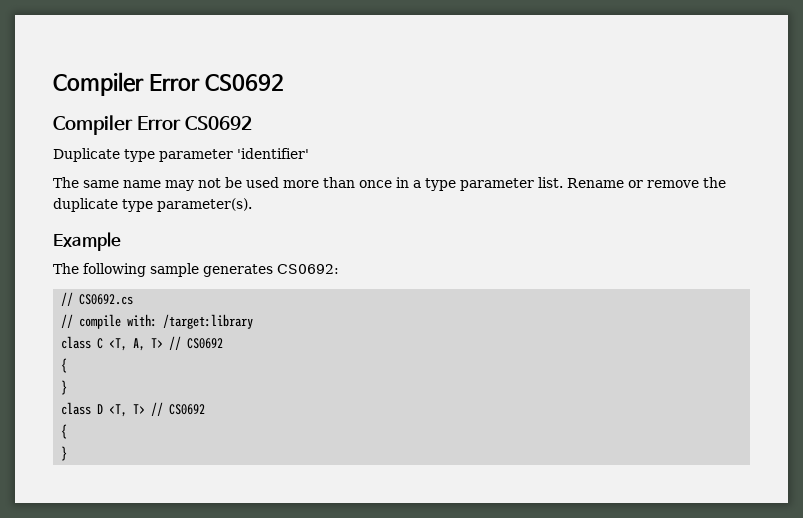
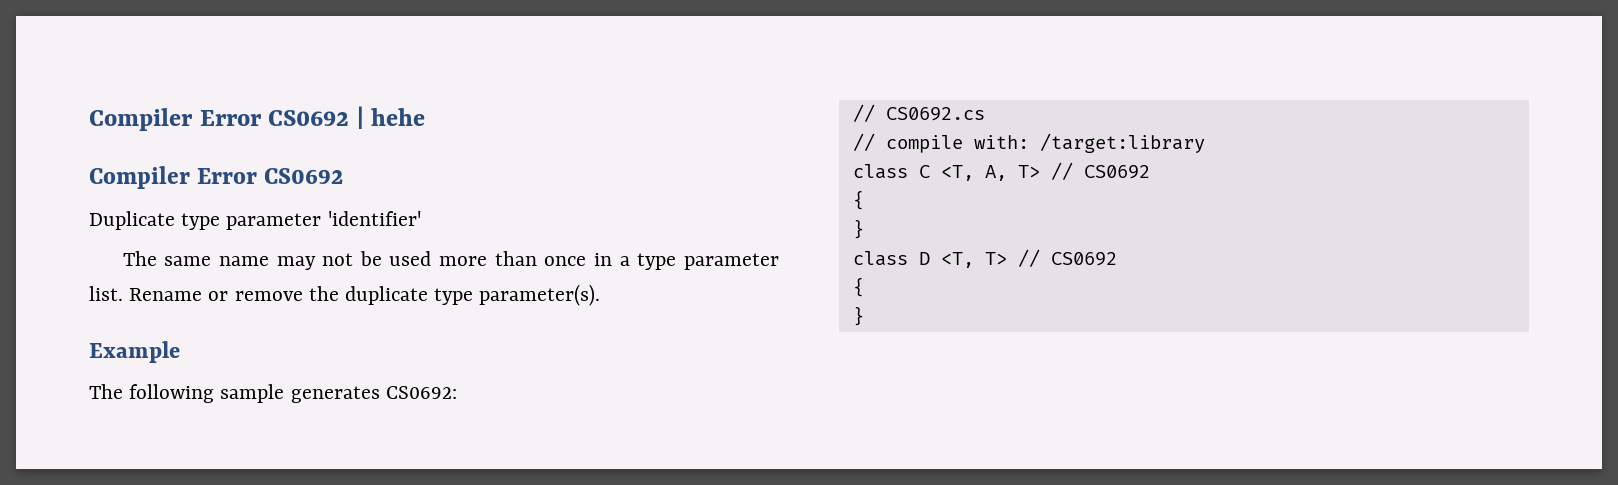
[53,72,284,96] Compiler Error CS0692 -> [89,106,426,131] Compiler Error CS0692 | hehe

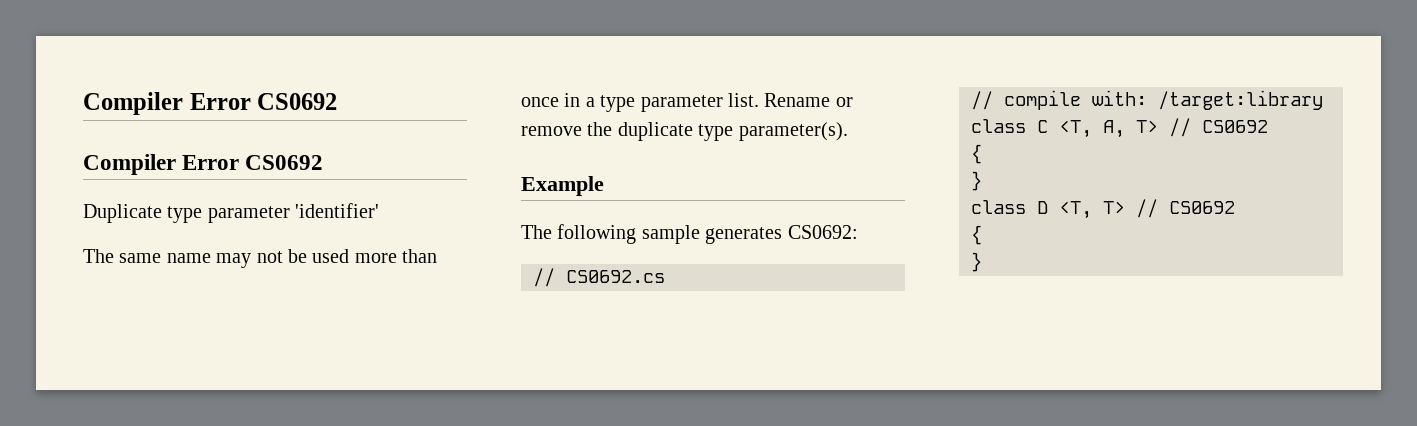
[89,106,426,131] Compiler Error CS0692 | hehe -> [83,92,338,115] Compiler Error CS0692

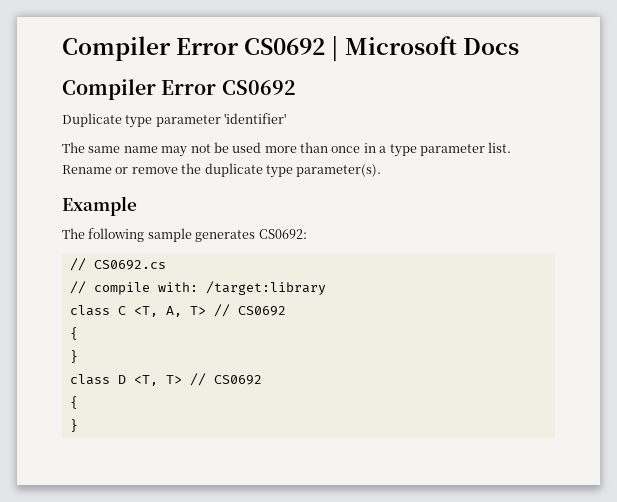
[83,92,338,115] Compiler Error CS0692 -> [62,36,520,62] Compiler Error CS0692 | Microsoft Docs

